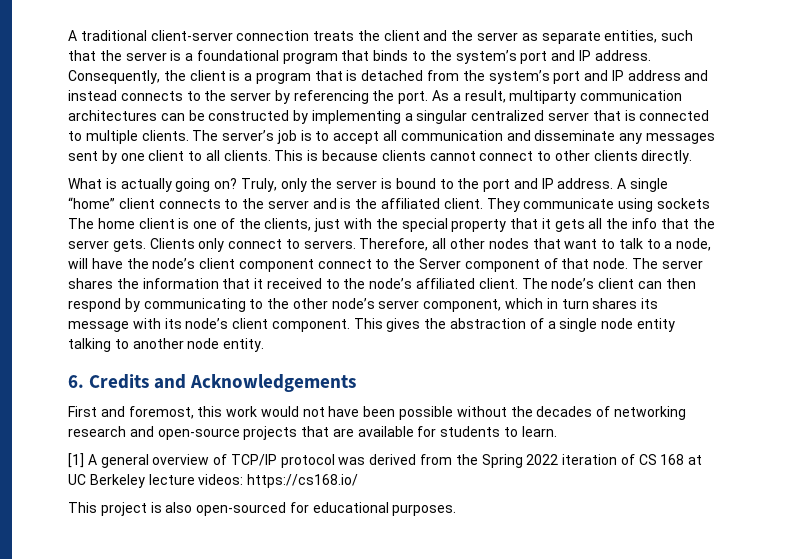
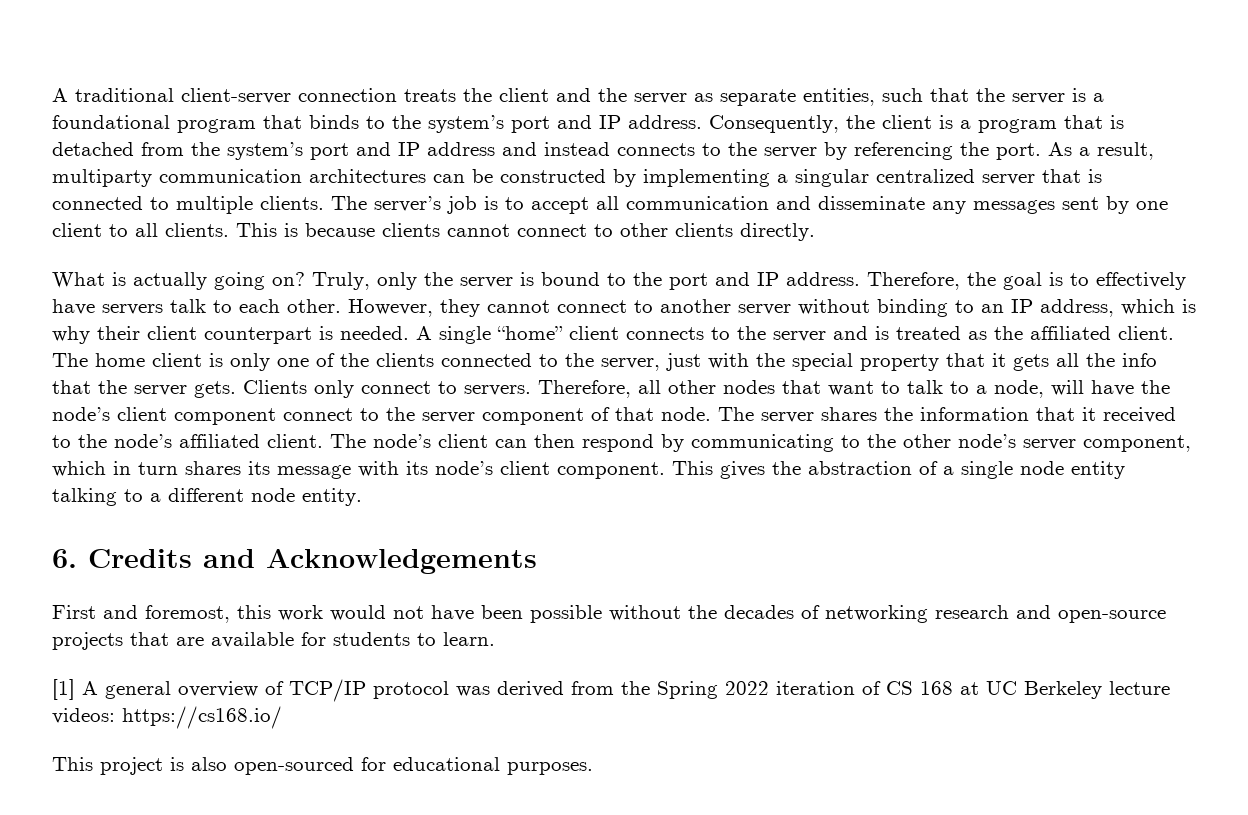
(614, 183) none -> [867,272,1186,290] [52,299,1196,317] [52,326,409,344] Therefore, the goal is to effectively have servers talk to each other. However, they cannot connect to another server without binding to an IP address, which is why their client counterpart is needed.
(352, 203) none -> [896,326,987,340] treated as
[486,198,710,212] They communicate using sockets -> (1174, 333) none
(190, 223) none -> [230,353,270,371] only
[264,218,312,231] clients, -> [376,353,660,371] clients connected to the server,
[419,258,462,269] Server -> [422,412,475,423] server
[132,338,184,349] another -> [150,488,244,502] a different

